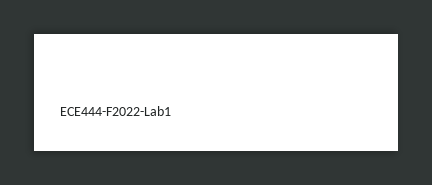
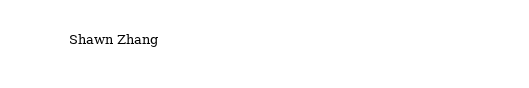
[60,106,171,116] ECE444-F2022-Lab1 -> [69,34,158,47] Shawn Zhang

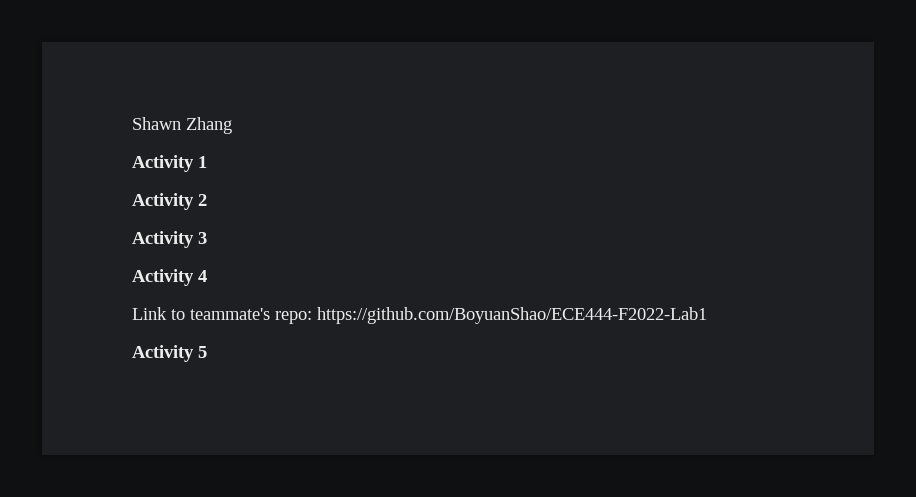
(158, 40) none -> [132,155,207,172] [132,193,207,210] [132,231,207,248] [132,269,207,286] [132,307,707,324] [132,345,207,362] // Activity 1 // Activity 2 // Activity 3 // Activity 4 // Link to teammate's repo: https://github.com/BoyuanShao/ECE444-F2022-Lab1 // Activity 5

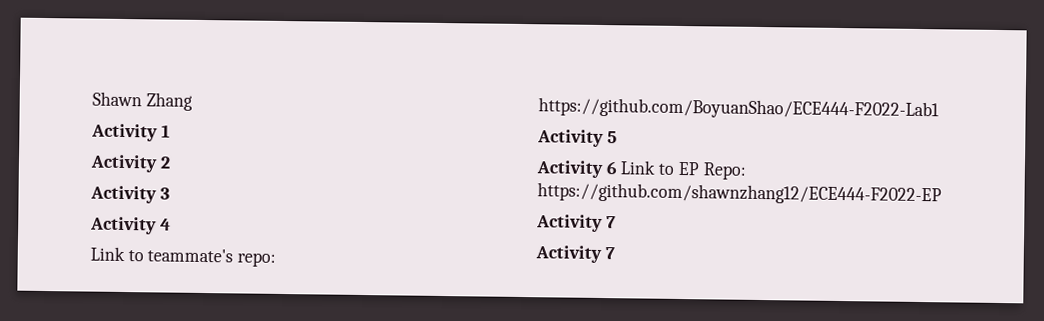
(207, 352) none -> [536,160,746,180] [537,182,942,206] [536,214,616,233] [535,245,615,264] // Activity 6 Link to EP Repo: https://github.com/shawnzhang12/ECE444-F2022-EP // Activity 7 // Activity 7

